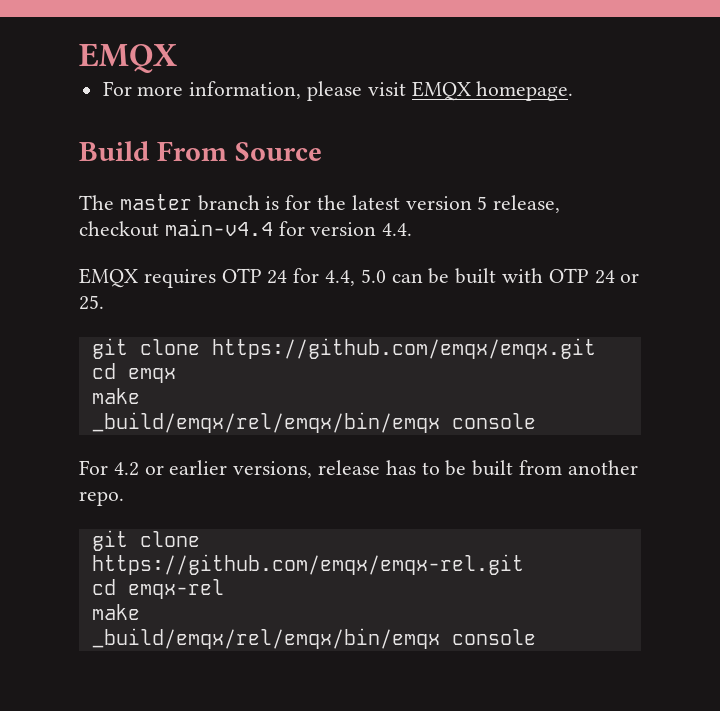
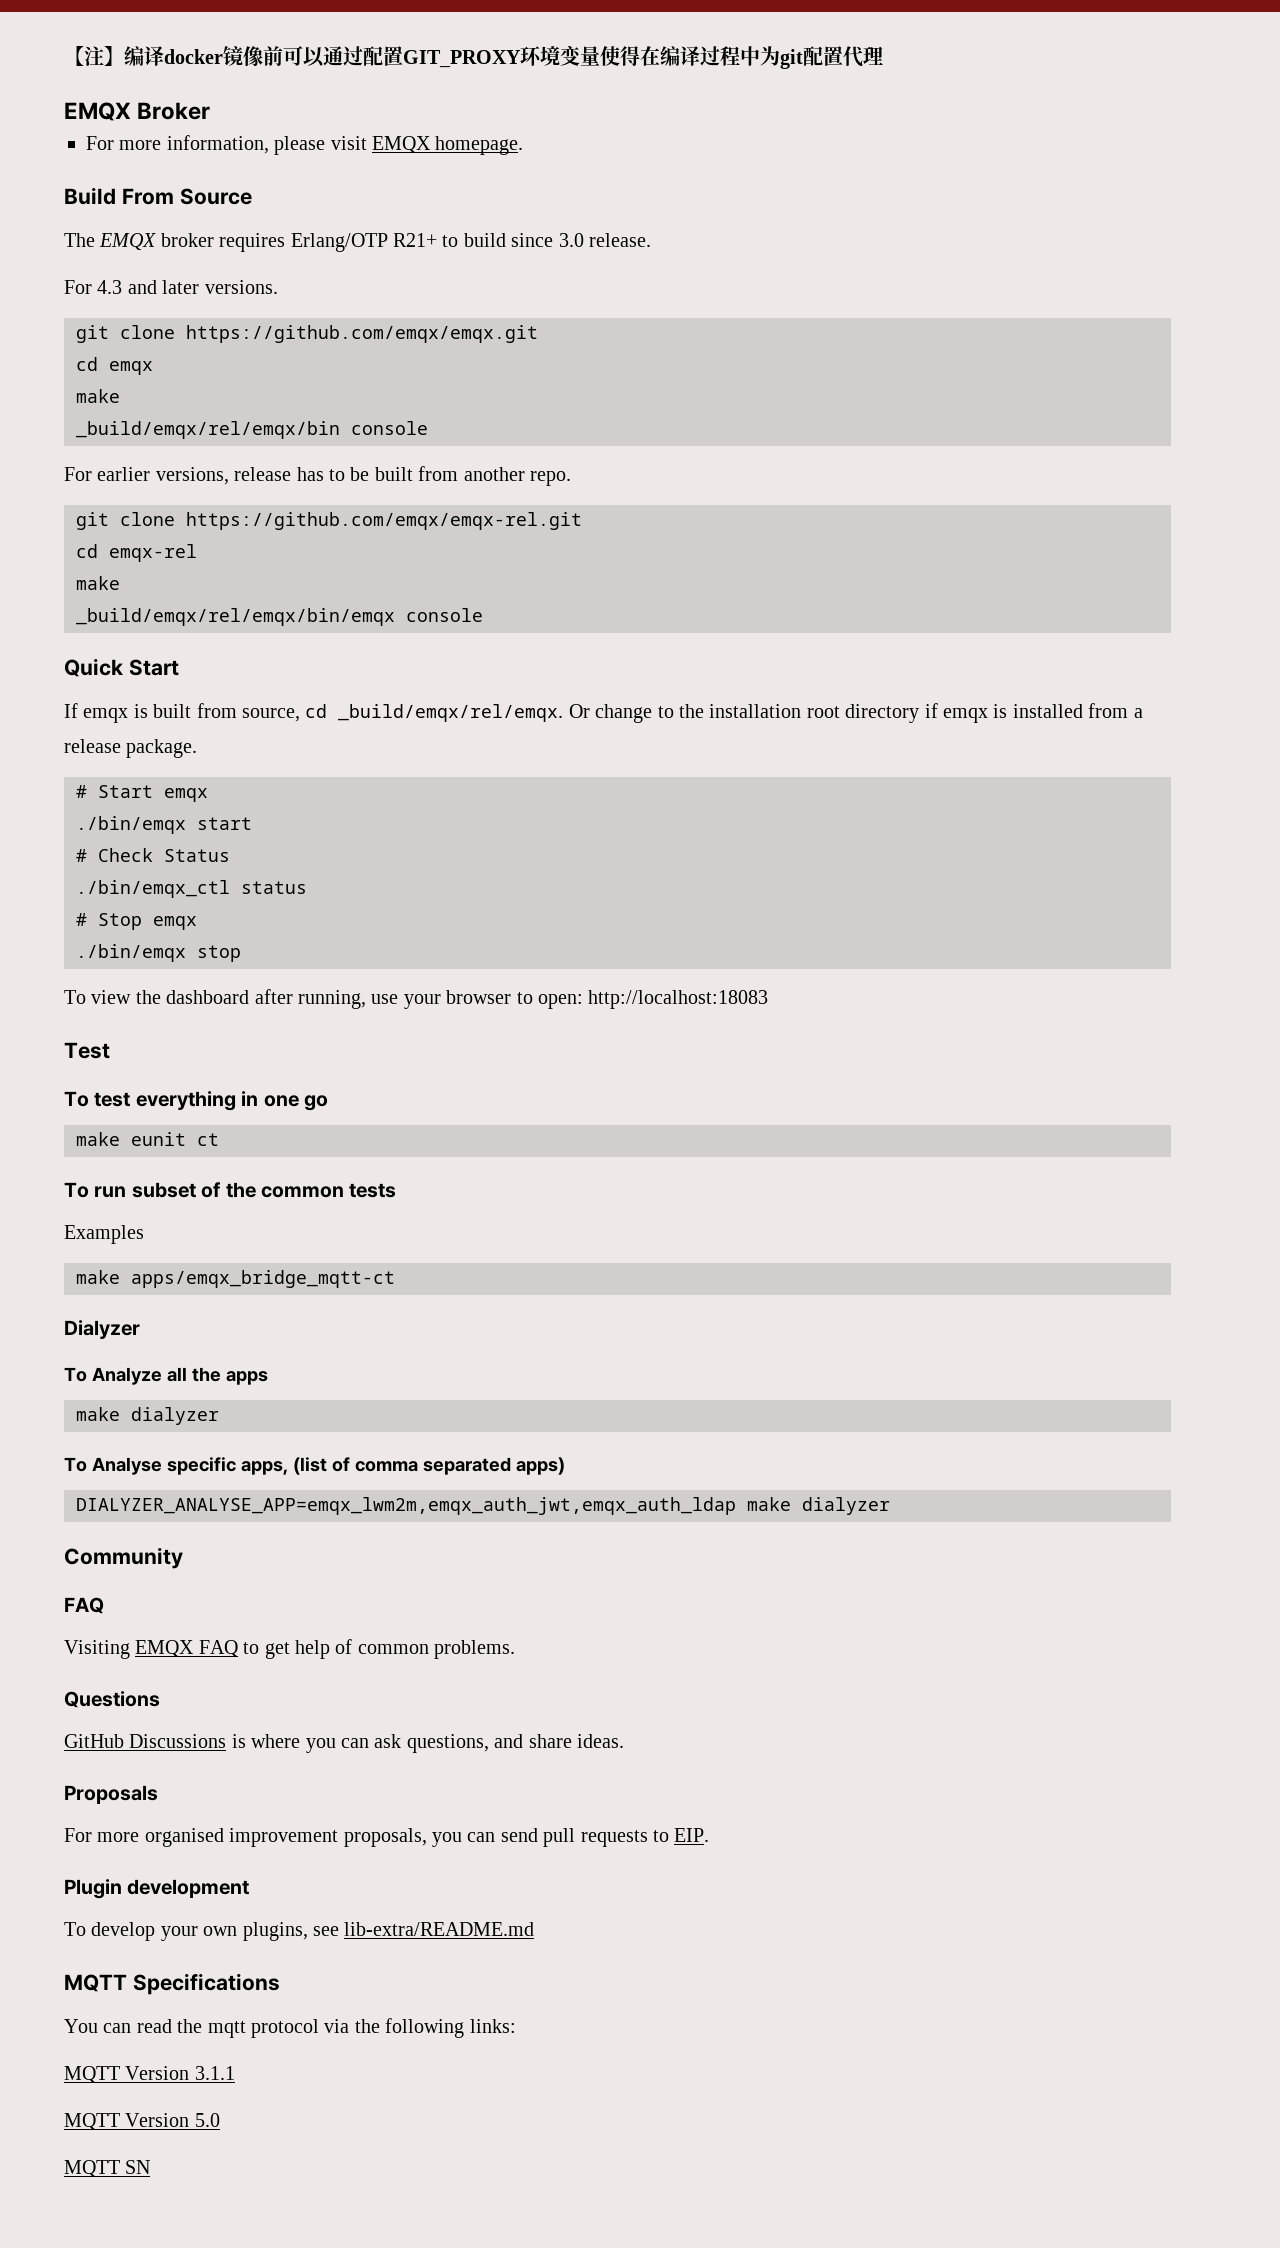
[79,43,177,73] EMQX -> [64,45,883,69] [64,102,211,121] 【注】编译docker镜像前可以通过配置GIT_PROXY环境变量使得在编译过程中为git配置代理 // EMQX Broker
[119,194,561,213] [79,219,413,237] [79,268,640,288] [79,295,104,310] master branch is for the latest version 5 release, checkout main-v4.4 for version 4.4. // EMQX requires OTP 24 for 4.4, 5.0 can be built with OTP 24 or 25. -> [99,233,651,252] [64,280,278,294] EMQX broker requires Erlang/OTP R21+ to build since 3.0 release. // For 4.3 and later versions.
[91,412,440,433] _build/emqx/rel/emqx/bin/emqx -> [76,421,340,439] _build/emqx/rel/emqx/bin
[113,462,164,476] 4.2 or -> (92, 474) none
(536, 637) none -> [64,658,179,677] [64,703,1143,723] [64,739,198,758] [76,785,208,802] [76,816,252,834] [76,848,230,862] [76,880,307,898] [76,913,197,930] [76,944,241,962] [64,989,769,1009] [64,1042,110,1059] [64,1091,328,1111] [76,1132,219,1146] [64,1182,397,1198] [64,1225,144,1244] [76,1270,395,1288] [64,1320,140,1339] [64,1367,268,1385] [76,1407,219,1425] [64,1457,565,1475] [76,1497,890,1515] [64,1547,183,1569] [64,1597,104,1614] [64,1639,516,1659] [64,1691,160,1708] [64,1734,624,1753] [64,1785,158,1804] [64,1828,710,1847] [64,1879,250,1899] [64,1922,535,1941] [64,1973,280,1995] [64,2018,516,2038] [64,2066,235,2083] [64,2113,220,2130] [64,2160,151,2177] // Quick Start // If emqx is built from source, cd _build/emqx/rel/emqx. Or change to the installation root directory if emqx is installed from a release package. // # Start emqx // ./bin/emqx start // # Check Status // ./bin/emqx_ctl status // # Stop emqx // ./bin/emqx stop // To view the dashboard after running, use your browser to open: http://localhost:18083 // Test // To test everything in one go // make eunit ct // To run subset of the common tests // Examples // make apps/emqx_bridge_mqtt-ct // Dialyzer // To Analyze all the apps // make dialyzer // To Analyse specific apps, (list of comma separated apps) // DIALYZER_ANALYSE_APP=emqx_lwm2m,emqx_auth_jwt,emqx_auth_ldap make dialyzer // Community // FAQ // Visiting EMQX FAQ to get help of common problems. // Questions // GitHub Discussions is where you can ask questions, and share ideas. // Proposals // For more organised improvement proposals, you can send pull requests to EIP. // Plugin development // To develop your own plugins, see lib-extra/README.md // MQTT Specifications // You can read the mqtt protocol via the following links: // MQTT Version 3.1.1 // MQTT Version 5.0 // MQTT SN

